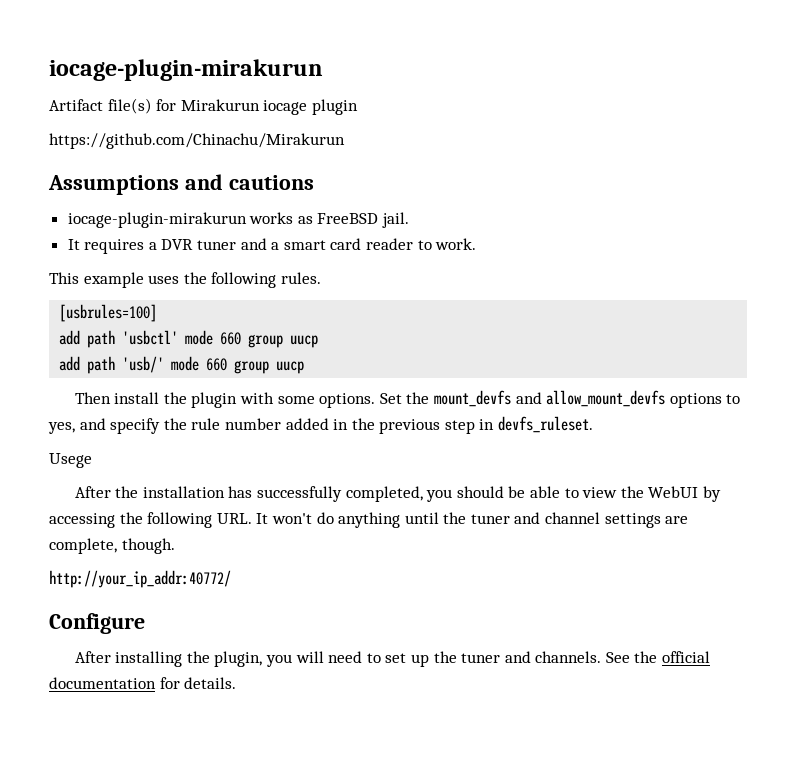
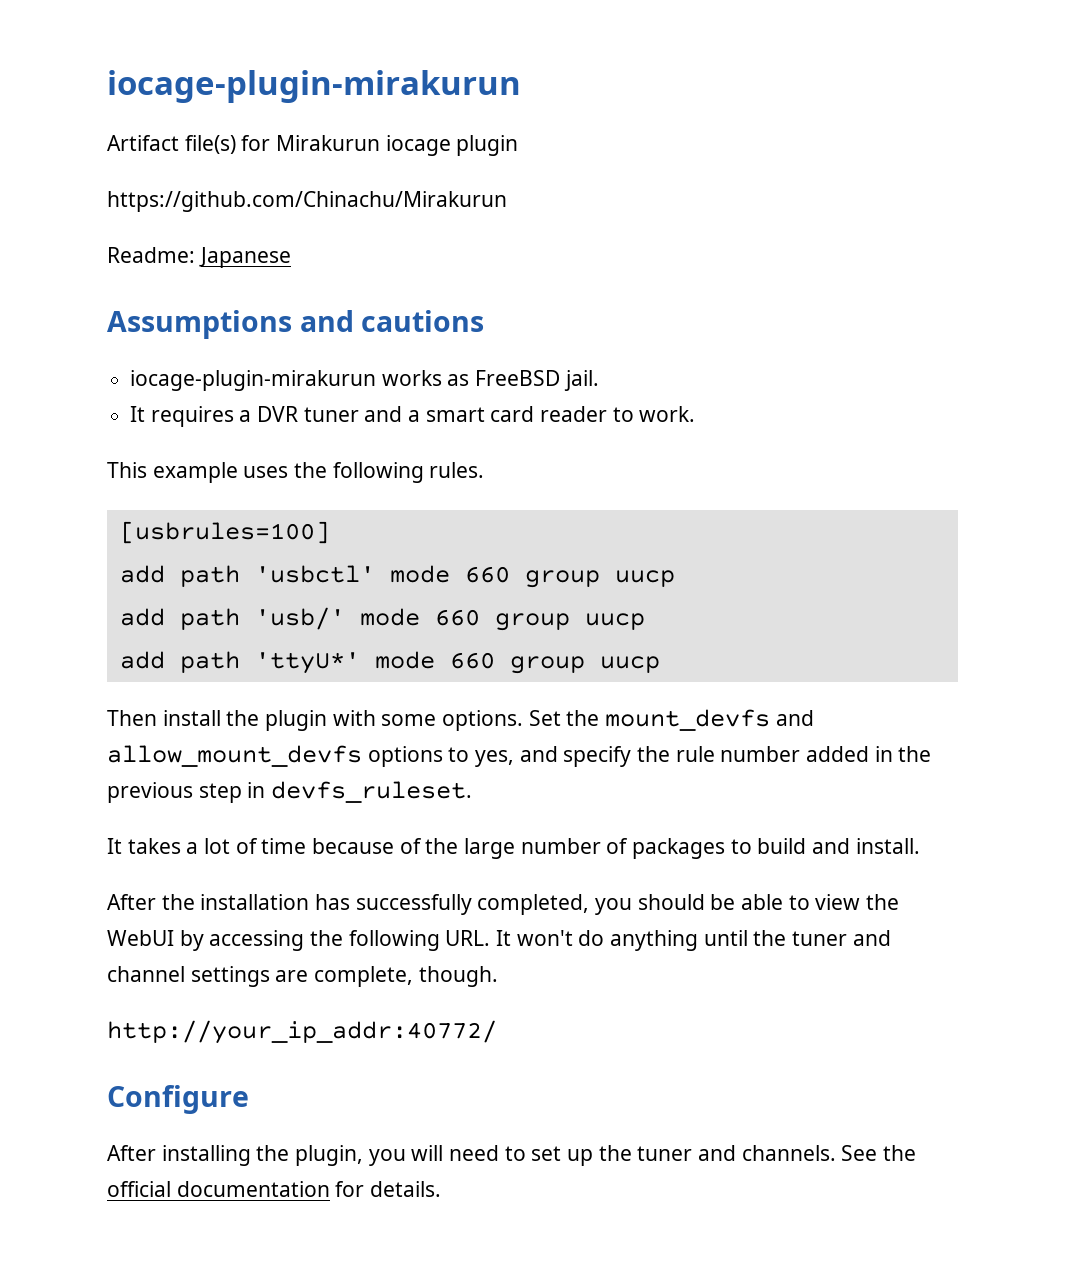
(345, 141) none -> [107,247,291,268] // Readme: Japanese
(305, 367) none -> [119,651,660,674] // add path 'ttyU*' mode 660 group uucp
[49,453,92,468] Usege -> [107,838,920,859] It takes a lot of time because of the large number of packages to build and install.

